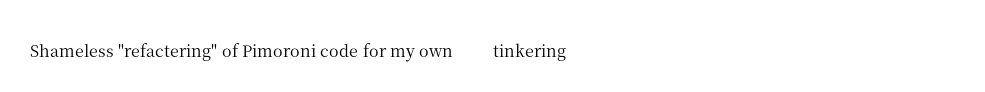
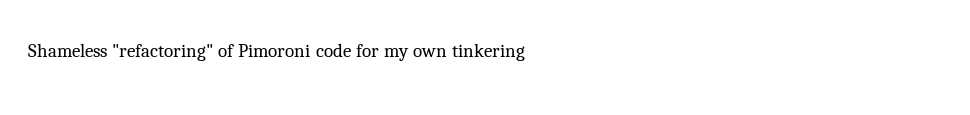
[118,43,218,61] "refactering" -> [112,44,214,61] "refactoring"

